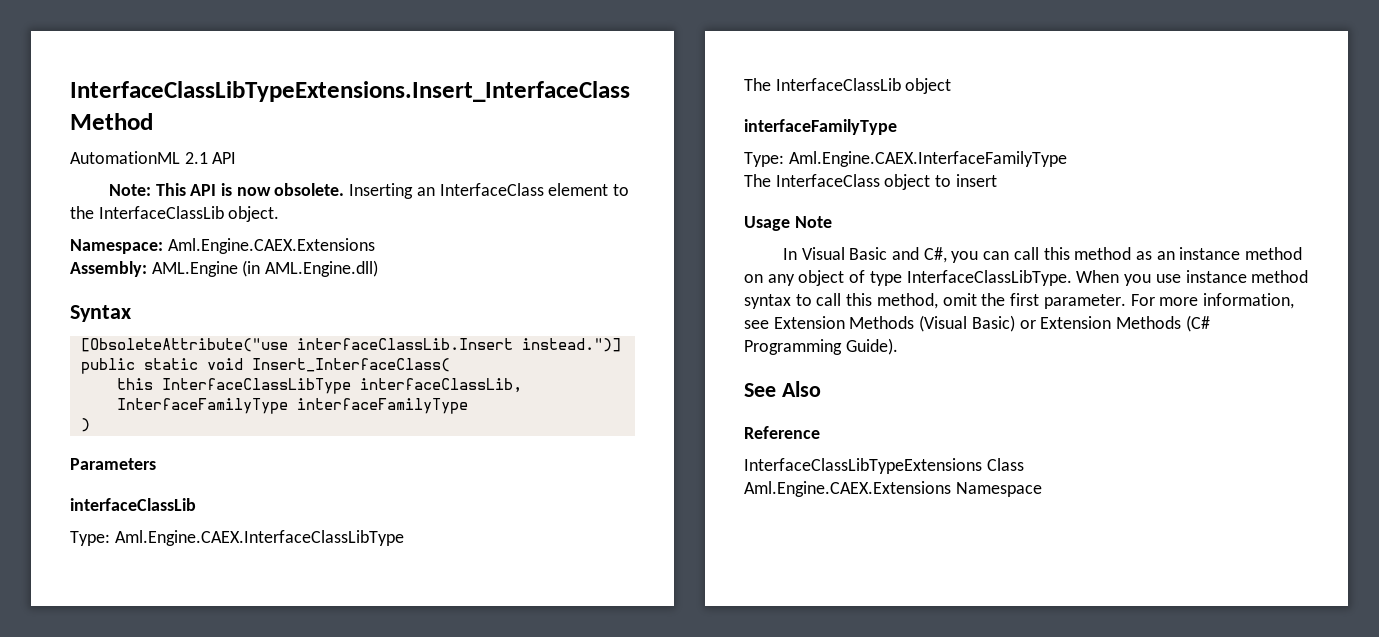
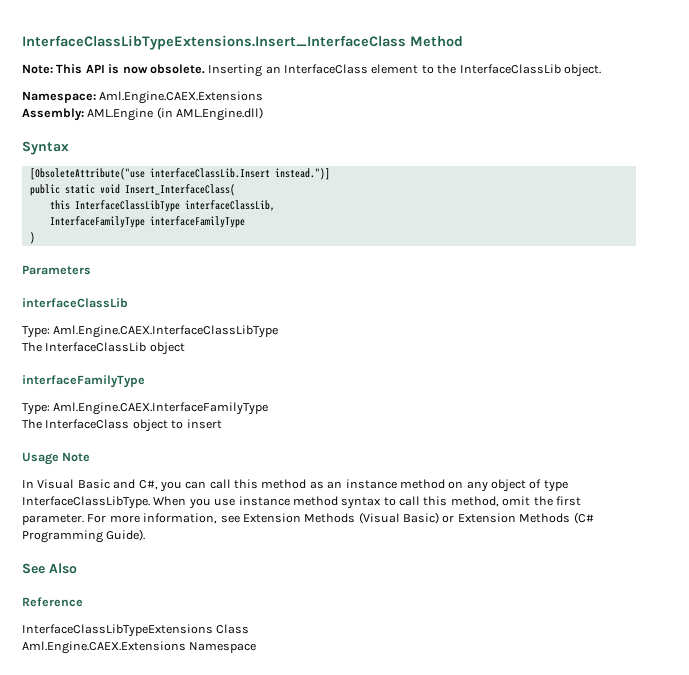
[70,151,237,164] // AutomationML 2.1 API -> (463, 41) none

